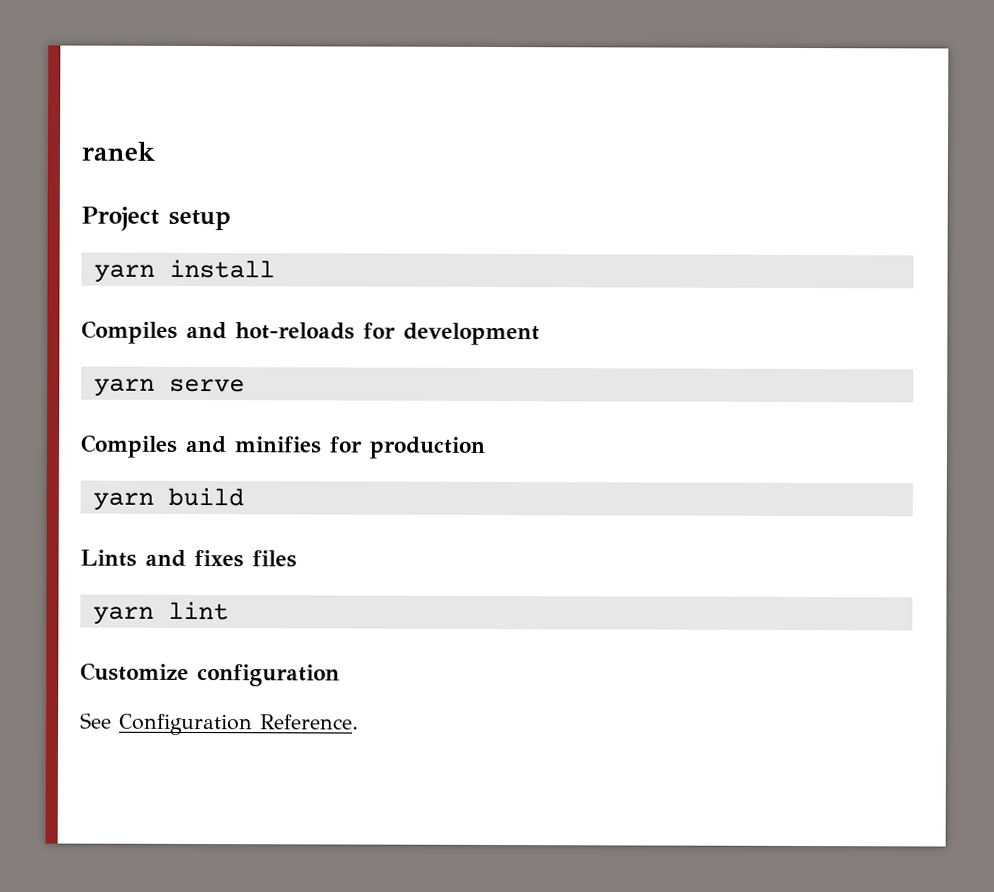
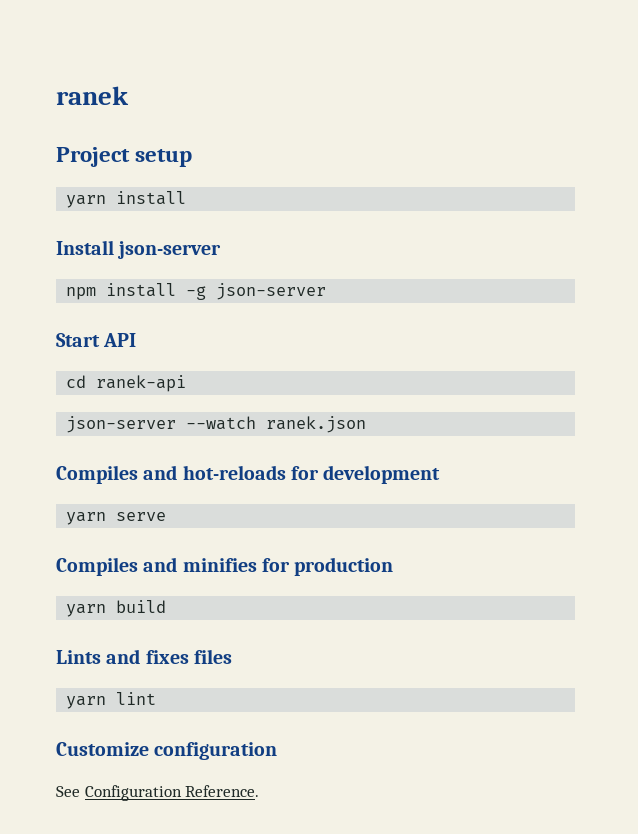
(275, 269) none -> [56,240,222,259] [66,283,327,300] [56,333,137,347] [66,375,187,392] [66,416,367,433] // Install json-server // npm install -g json-server // Start API // cd ranek-api // json-server --watch ranek.json

